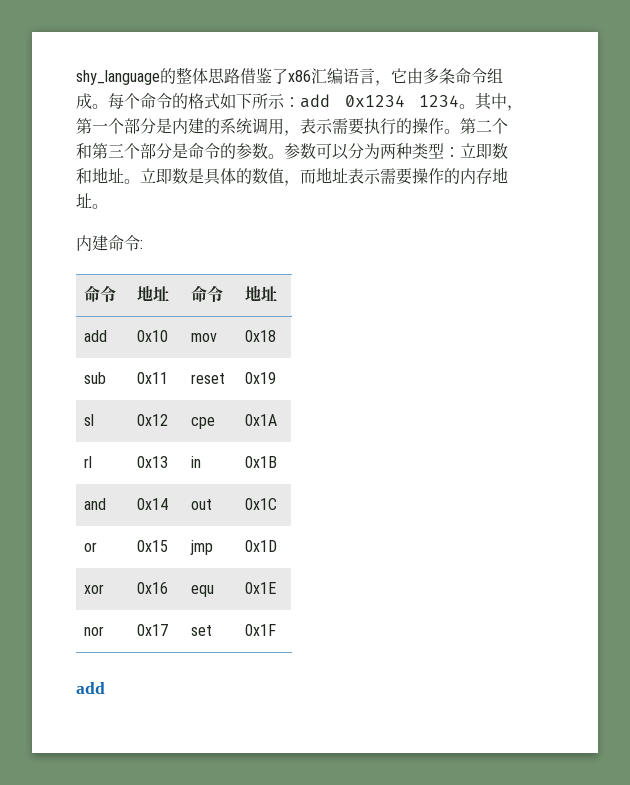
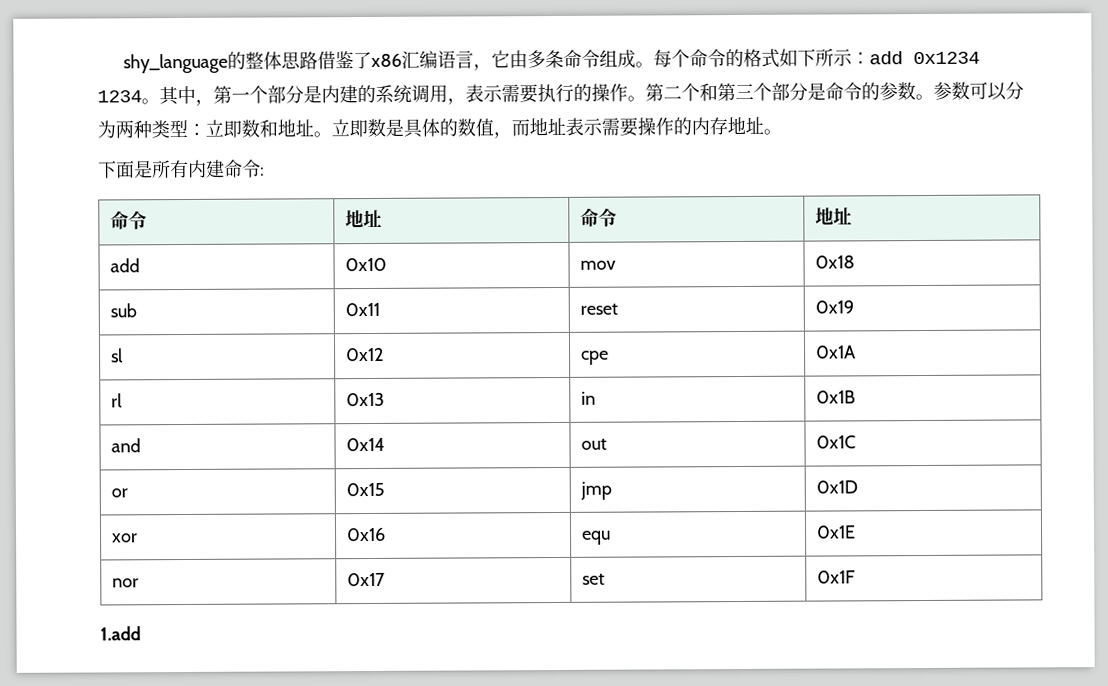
(108, 206) none -> [98,159,189,179] 下面是所有
[76,682,105,694] add -> [100,626,141,641] 1.add

